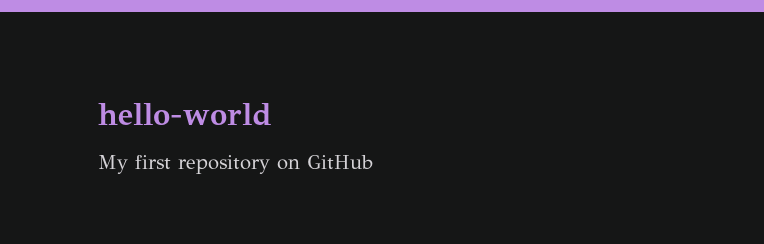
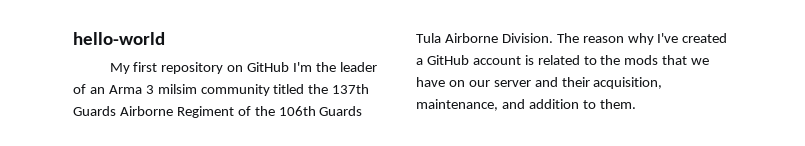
(373, 162) none -> [293,62,377,72] [73,84,370,96] [73,106,363,118] [416,33,728,45] [416,55,710,65] [416,77,663,89] [416,99,636,111] I'm the leader of an Arma 3 milsim community titled the 137th Guards Airborne Regiment of the 106th Guards Tula Airborne Division. The reason why I've created a GitHub account is related to the mods that we have on our server and their acquisition, maintenance, and addition to them.

